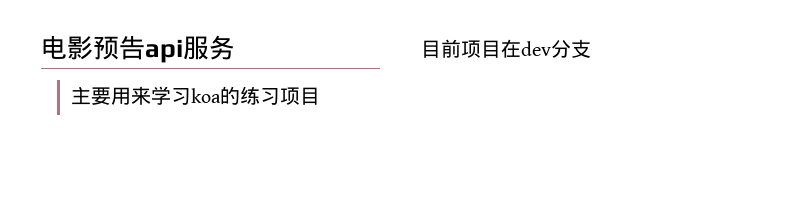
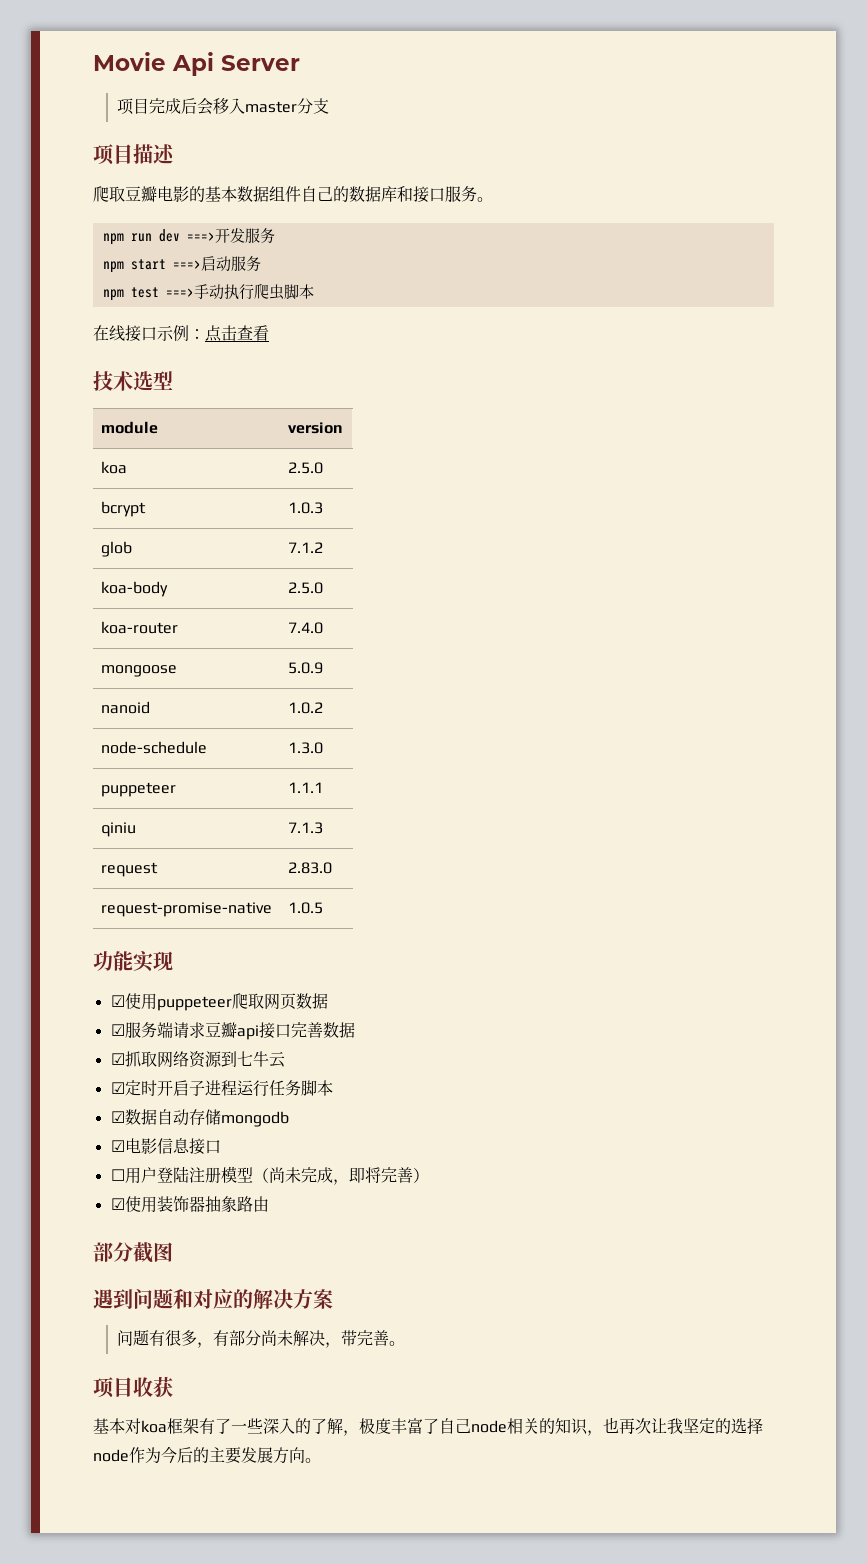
[41,35,235,63] [70,86,320,105] [421,39,591,58] 电影预告api服务 // 主要用来学习koa的练习项目 // 目前项目在dev分支 -> [93,52,300,76] [116,98,329,115] [93,144,175,165] [93,186,493,203] [102,228,275,245] [102,256,261,273] [102,284,314,301] [93,325,269,342] [93,371,173,391] [100,421,158,434] [287,422,343,434] [100,461,127,474] [287,462,323,474] [100,501,146,517] [287,502,323,514] [100,541,132,557] [287,542,323,553] [100,581,168,597] [287,582,323,594] [100,621,178,634] [287,622,323,634] [100,665,177,677] [287,662,323,674] [100,701,150,714] [287,702,323,714] [100,741,207,754] [287,742,323,754] [100,782,176,797] [287,782,323,793] [100,822,136,837] [287,822,323,834] [100,862,158,877] [287,862,332,874] [100,902,272,917] [287,902,323,914] [93,951,173,972] [110,993,328,1011] [110,1022,355,1040] [110,1051,285,1068] [110,1080,333,1097] [110,1109,289,1127] [110,1138,221,1155] [110,1166,429,1185] [110,1196,269,1213] [93,1242,173,1263] [93,1288,333,1309] [116,1330,405,1348] [93,1376,173,1398] [93,1417,763,1436] [93,1446,321,1464] Movie Api Server // 项目完成后会移入master分支 // 项目描述 // 爬取豆瓣电影的基本数据组件自己的数据库和接口服务。 // npm run dev ===>开发服务 // npm start ===>启动服务 // npm test ===>手动执行爬虫脚本 // 在线接口示例：点击查看 // 技术选型 // module | version // koa | 2.5.0 // bcrypt | 1.0.3 // glob | 7.1.2 // koa-body | 2.5.0 // koa-router | 7.4.0 // mongoose | 5.0.9 // nanoid | 1.0.2 // node-schedule | 1.3.0 // puppeteer | 1.1.1 // qiniu | 7.1.3 // request | 2.83.0 // request-promise-native | 1.0.5 // 功能实现 // ☑使用puppeteer爬取网页数据 // ☑服务端请求豆瓣api接口完善数据 // ☑抓取网络资源到七牛云 // ☑定时开启子进程运行任务脚本 // ☑数据自动存储mongodb // ☑电影信息接口 // ☐用户登陆注册模型（尚未完成，即将完善） // ☑使用装饰器抽象路由 // 部分截图 // 遇到问题和对应的解决方案 // 问题有很多，有部分尚未解决，带完善。 // 项目收获 // 基本对koa框架有了一些深入的了解，极度丰富了自己node相关的知识，也再次让我坚定的选择node作为今后的主要发展方向。

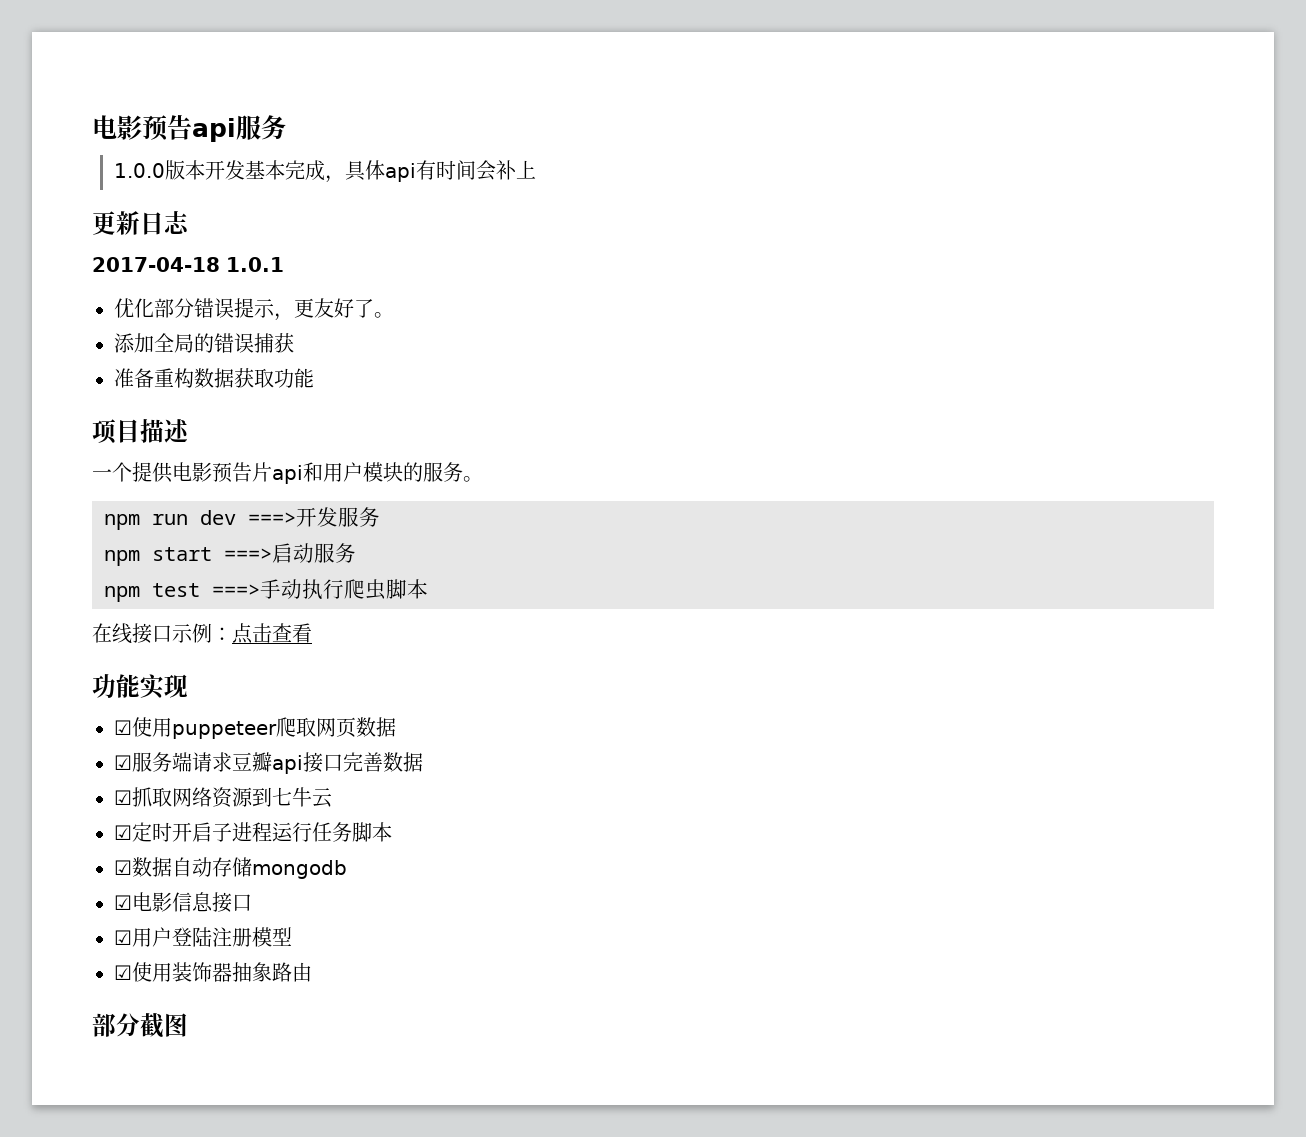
[93,52,300,76] [116,98,329,115] [93,144,175,165] [93,186,445,203] Movie Api Server // 项目完成后会移入master分支 // 项目描述 // 爬取豆瓣电影的基本数据组件自己的数据库和接口 -> [92,115,286,142] [114,160,537,183] [92,211,190,235] [92,257,284,272] [114,298,394,321] [114,333,294,353] [114,368,314,388] [92,419,189,444] [92,462,423,484] 电影预告api服务 // 1.0.0版本开发基本完成，具体api有时间会补上 // 更新日志 // 2017-04-18 1.0.1 // 优化部分错误提示，更友好了。 // 添加全局的错误捕获 // 准备重构数据获取功能 // 项目描述 // 一个提供电影预告片api和用户模块的
[93,371,173,391] [100,421,158,434] [287,422,343,434] [100,461,127,474] [287,462,323,474] [100,501,146,517] [287,502,323,514] [100,541,132,557] [287,542,323,553] [100,581,168,597] [287,582,323,594] [100,621,178,634] [287,622,323,634] [100,665,177,677] [287,662,323,674] [100,701,150,714] [287,702,323,714] [100,741,207,754] [287,742,323,754] [100,782,176,797] [287,782,323,793] [100,822,136,837] [287,822,323,834] [100,862,158,877] [287,862,332,874] [100,902,272,917] [287,902,323,914] // 技术选型 // module | version // koa | 2.5.0 // bcrypt | 1.0.3 // glob | 7.1.2 // koa-body | 2.5.0 // koa-router | 7.4.0 // mongoose | 5.0.9 // nanoid | 1.0.2 // node-schedule | 1.3.0 // puppeteer | 1.1.1 // qiniu | 7.1.3 // request | 2.83.0 // request-promise-native | 1.0.5 -> (312, 633) none
[110,1169,125,1181] ☐ -> [114,930,132,945] ☑
[252,1167,429,1185] （尚未完成，即将完善） -> (292, 936) none
[93,1288,333,1309] [116,1330,405,1348] [93,1376,173,1398] [93,1417,763,1436] [93,1446,321,1464] // 遇到问题和对应的解决方案 // 问题有很多，有部分尚未解决，带完善。 // 项目收获 // 基本对koa框架有了一些深入的了解，极度丰富了自己node相关的知识，也再次让我坚定的选择node作为今后的主要发展方向。 -> (188, 1025) none

